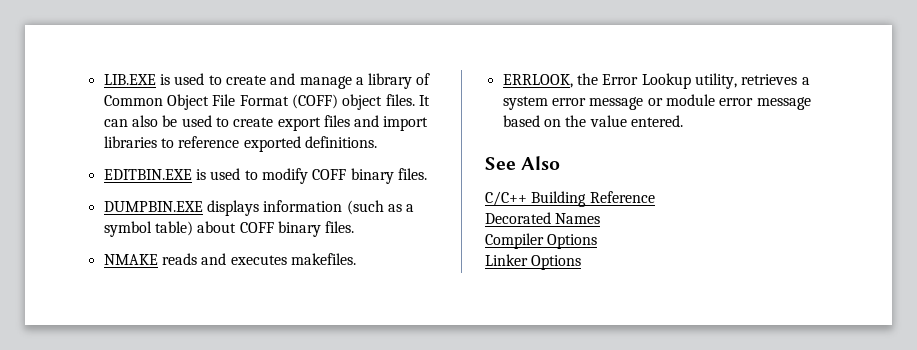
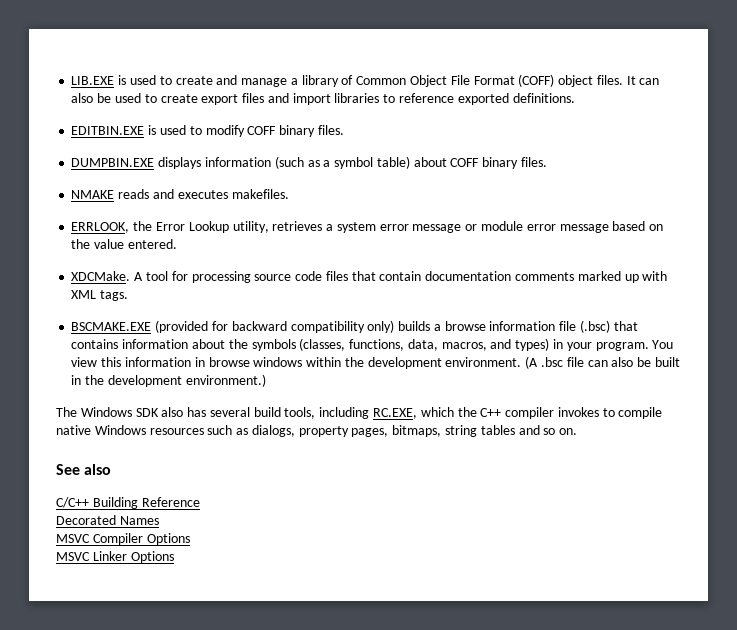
(683, 121) none -> [71,271,668,283] [71,290,129,301] [71,320,638,333] [71,338,674,351] [71,356,680,369] [71,374,266,387] [56,407,663,419] [56,425,578,437] // XDCMake. A tool for processing source code files that contain documentation comments marked up with XML tags. // BSCMAKE.EXE (provided for backward compatibility only) builds a browse information file (.bsc) that contains information about the symbols (classes, functions, data, macros, and types) in your program. You view this information in browse windows within the development environment. (A .bsc file can also be built in the development environment.) // The Windows SDK also has several build tools, including RC.EXE, which the C++ compiler invokes to compile native Windows resources such as dialogs, property pages, bitmaps, string tables and so on.
[521,156,561,170] Also -> [84,464,112,475] also
(601, 218) none -> [56,534,90,543] MSVC
(598, 241) none -> [56,552,90,561] MSVC

